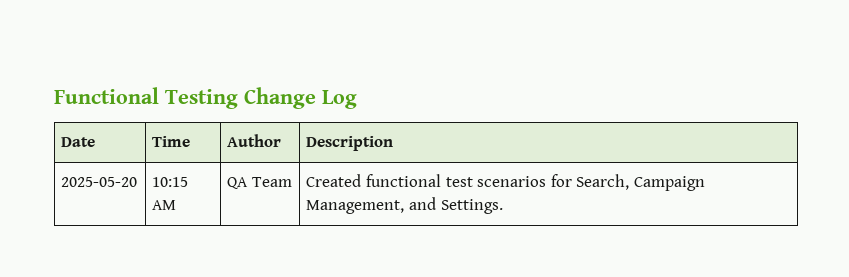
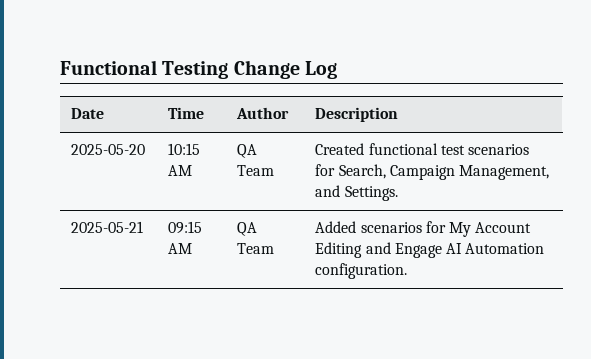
(503, 206) none -> [71,221,144,233] [168,221,203,234] [168,243,193,254] [237,222,258,236] [237,243,275,254] [315,221,532,237] [315,242,545,258] [315,263,408,279] // 2025-05-21 | 09:15 AM | QA Team | Added scenarios for My Account Editing and Engage AI Automation configuration.

